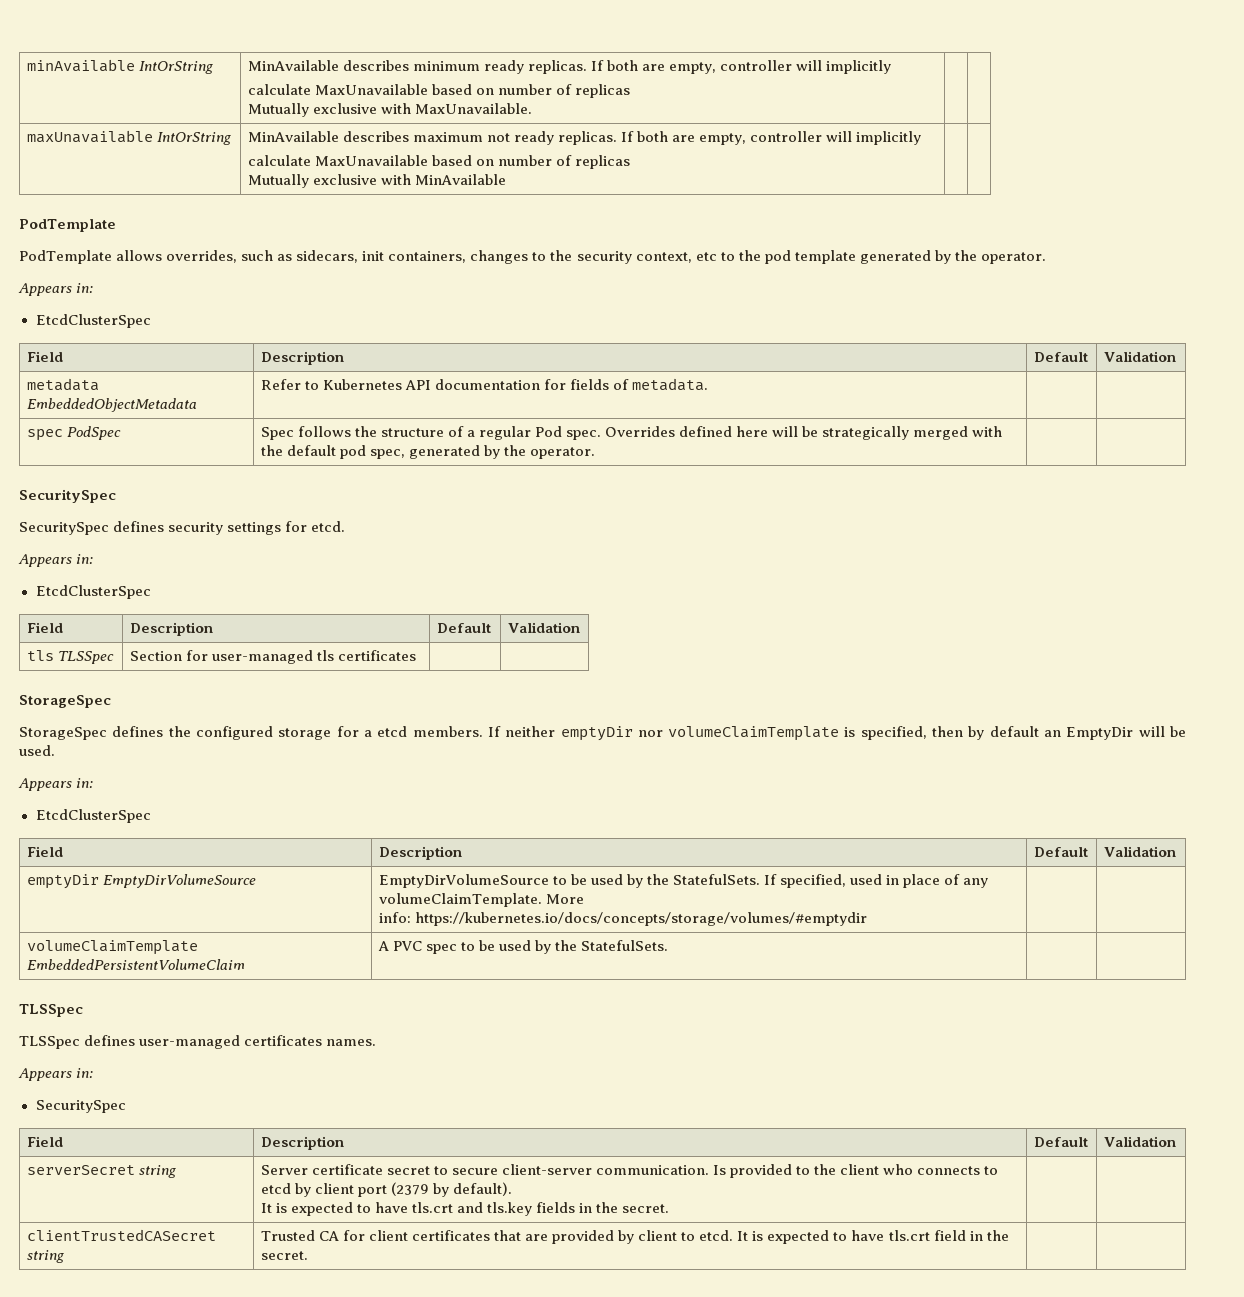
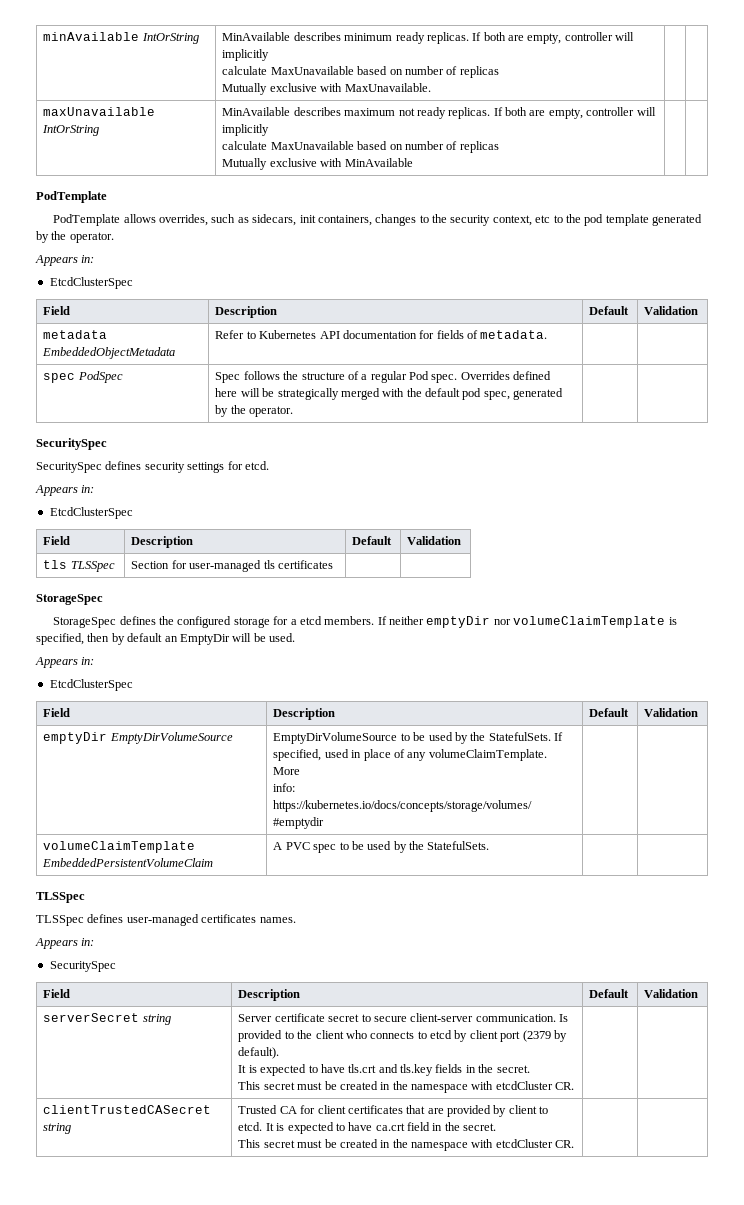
(670, 1208) none -> [238,1081,575,1093] // This secret must be created in the namespace with etcdCluster CR.
[888,1230,930,1241] tls.crt -> [375,1123,405,1131] ca.crt
(308, 1255) none -> [238,1139,575,1151] // This secret must be created in the namespace with etcdCluster CR.

